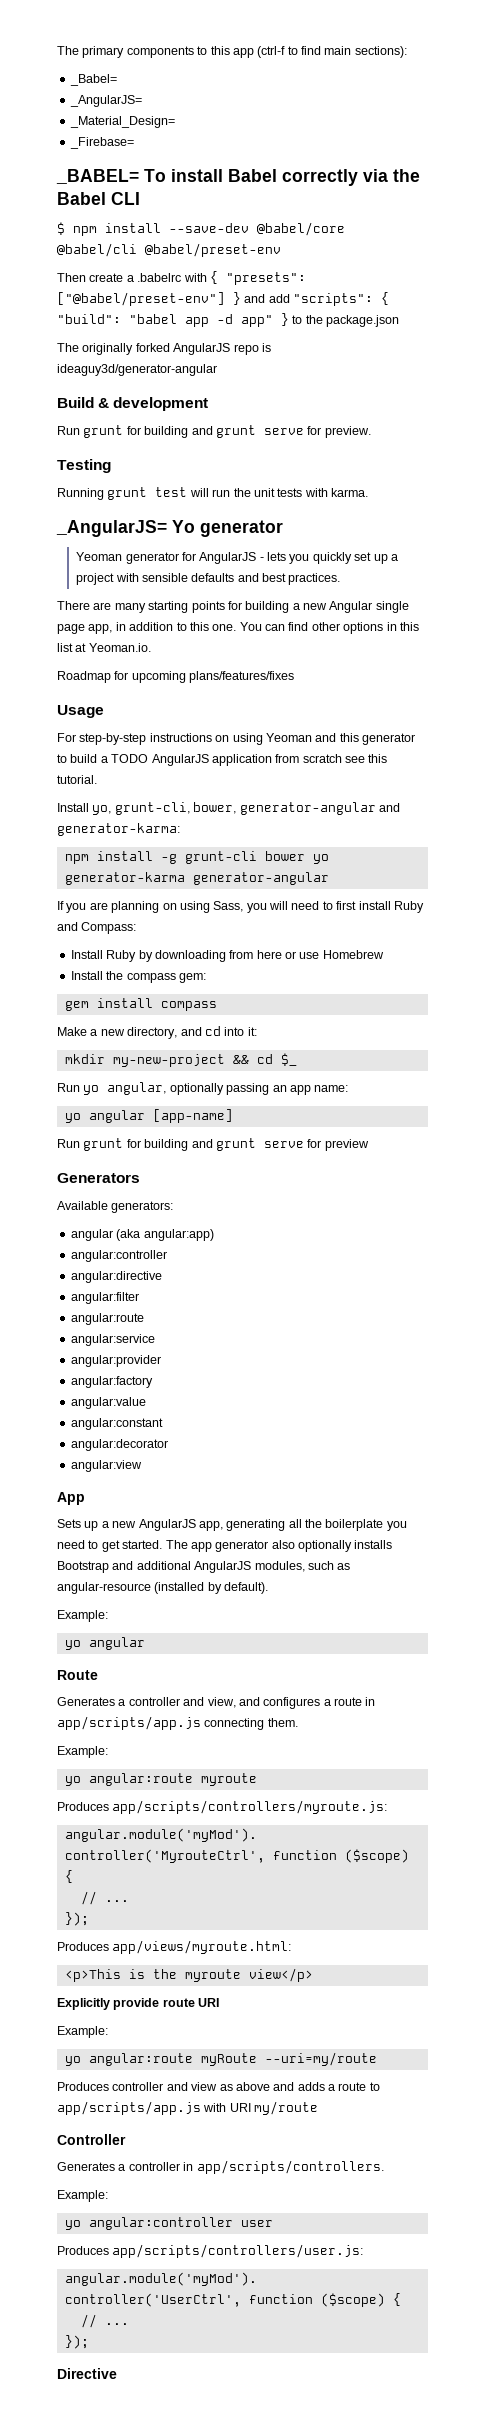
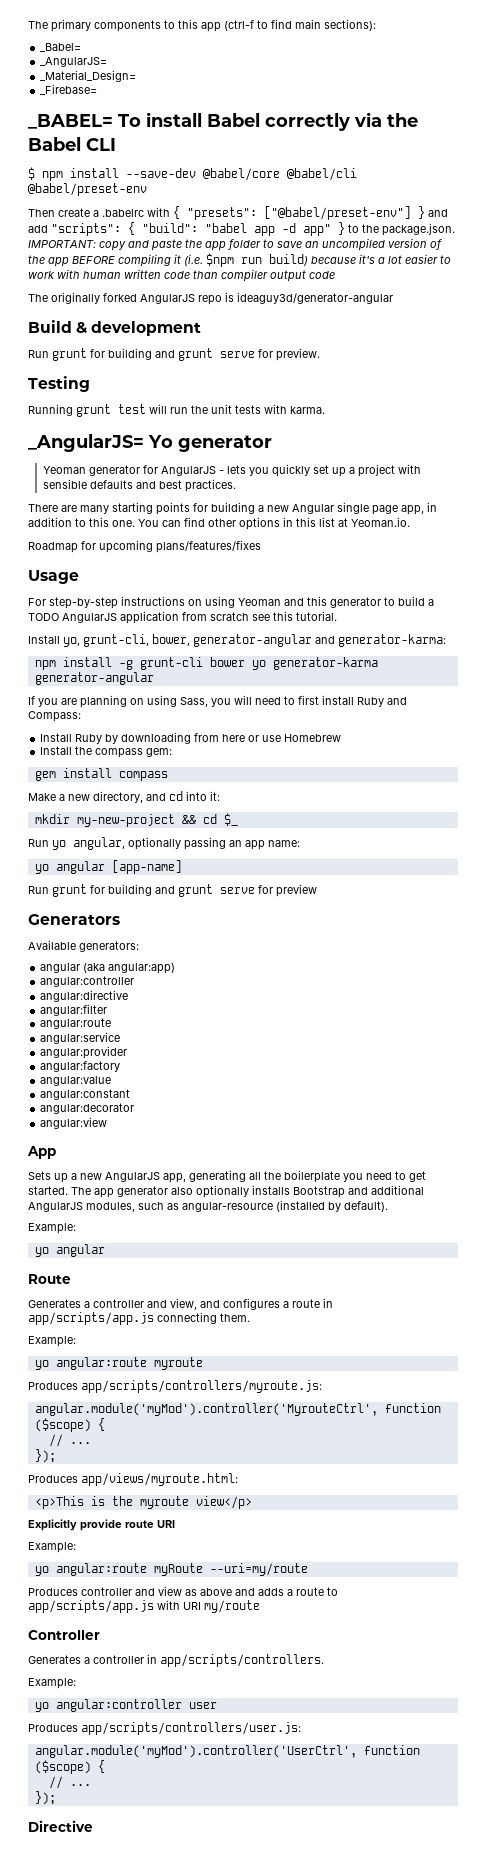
[326,315,400,327] package.json -> [382,223,455,236] [28,238,442,251] [28,253,451,267] [28,269,335,282] package.json. IMPORTANT: copy and paste the app folder to save an uncompiled version of the app BEFORE compiling it (i.e. $npm run build) because it's a lot easier to work with human written code than compiler output code

